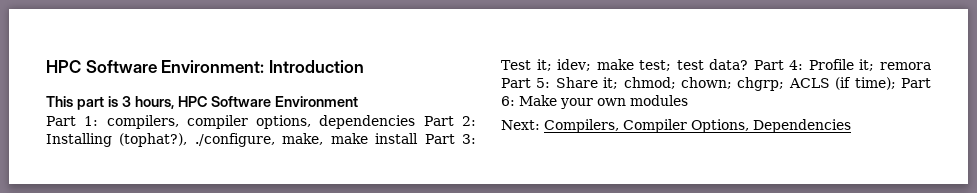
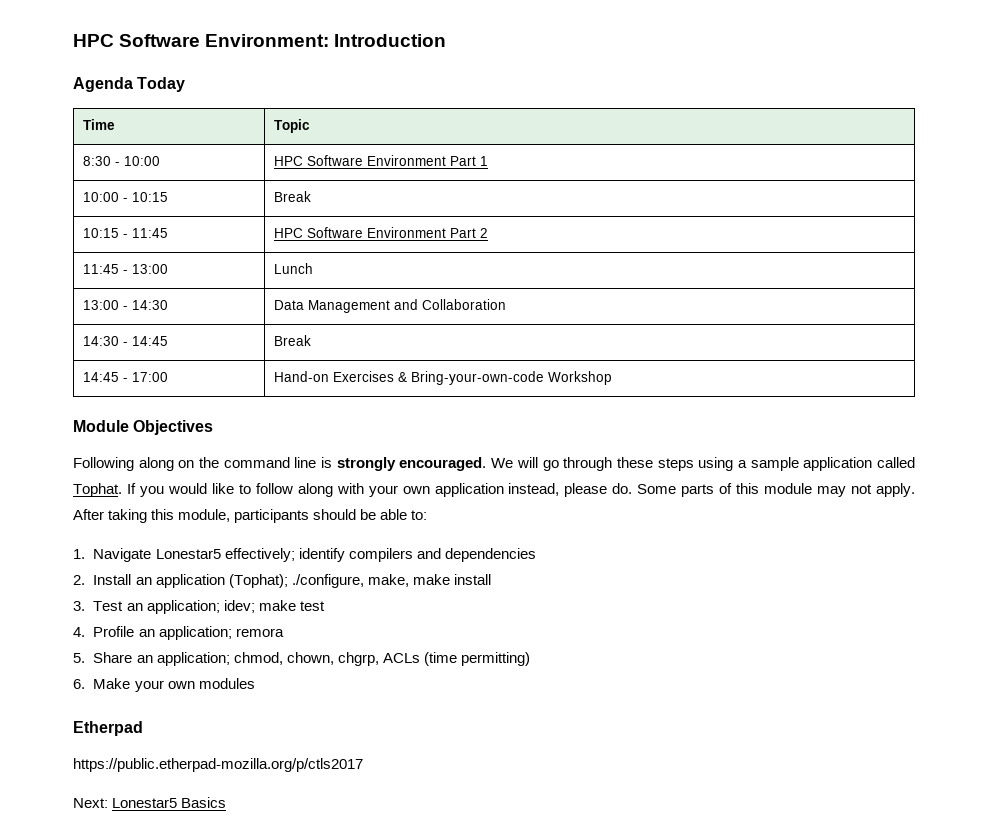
[46,96,359,110] [46,115,476,129] [46,133,188,147] This part is 3 hours, HPC Software Environment // Part 1: compilers, compiler options, dependencies Part 2: Installing (tophat?), -> [73,77,186,92] [82,119,115,130] [273,119,310,133] [82,156,160,166] [273,155,488,166] [82,192,168,202] [273,191,311,202] [82,228,168,238] [273,227,488,238] [82,264,168,274] [273,263,313,274] [82,300,168,310] [273,299,506,313] [82,336,168,346] [273,335,311,346] [82,372,168,382] [273,371,612,385] [73,420,214,435] [73,457,916,471] [73,483,916,497] [73,509,428,523] [73,548,536,562] [73,574,288,588] Agenda Today // Time | Topic // 8:30 - 10:00 | HPC Software Environment Part 1 // 10:00 - 10:15 | Break // 10:15 - 11:45 | HPC Software Environment Part 2 // 11:45 - 13:00 | Lunch // 13:00 - 14:30 | Data Management and Collaboration // 14:30 - 14:45 | Break // 14:45 - 17:00 | Hand-on Exercises & Bring-your-own-code Workshop // Module Objectives // Following along on the command line is strongly encouraged. We will go through these steps using a sample application called Tophat. If you would like to follow along with your own application instead, please do. Some parts of this module may not apply. After taking this module, participants should be able to: // 1. Navigate Lonestar5 effectively; identify compilers and dependencies // 2. Install an application (Tophat);
[424,134,477,144] [501,59,552,71] Part 3: Test it; -> [73,600,220,614] // 3. Test an application;
[639,60,672,71] test; -> (296, 605) none
[709,59,931,71] [501,77,931,91] [501,96,515,106] data? Part 4: Profile it; remora Part 5: Share it; chmod; chown; chgrp; ACLS (if time); Part 6: -> [73,626,284,640] [73,652,530,666] [73,679,85,689] // 4. Profile an application; remora // 5. Share an application; chmod, chown, chgrp, ACLs (time permitting) // 6.
(688, 100) none -> [73,721,143,736] [73,758,363,772] // Etherpad // https://public.etherpad-mozilla.org/p/ctls2017
[544,119,851,133] Compilers, Compiler Options, Dependencies -> [112,797,227,808] Lonestar5 Basics

